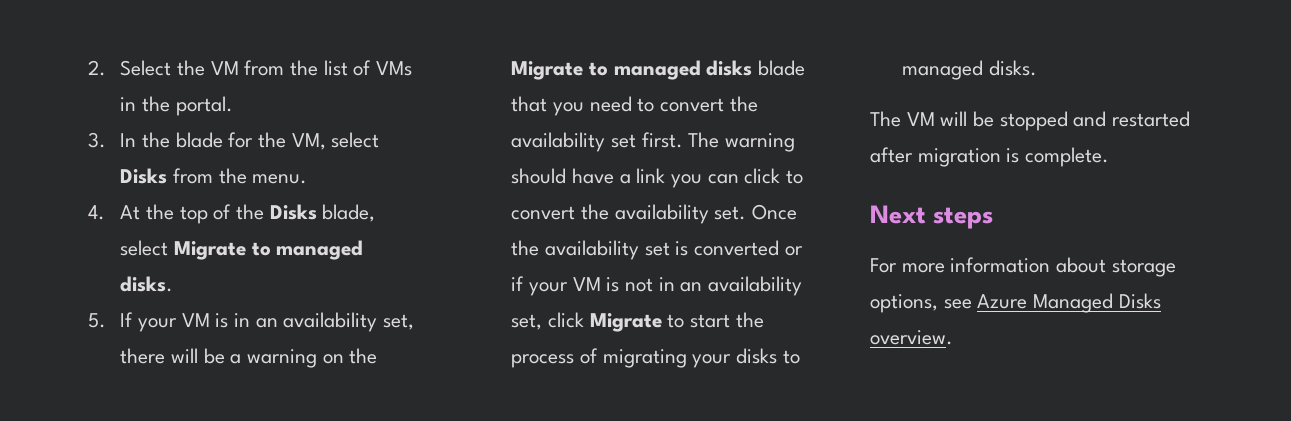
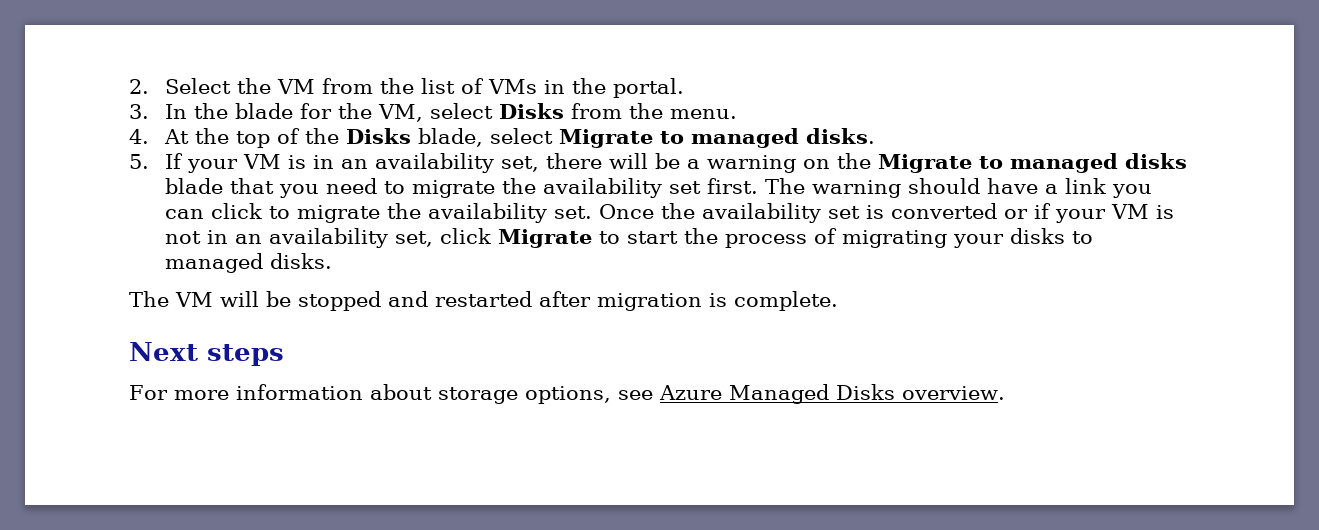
[660,98,725,112] convert -> [411,180,495,198] migrate
[511,206,576,220] convert -> [296,205,380,223] migrate

